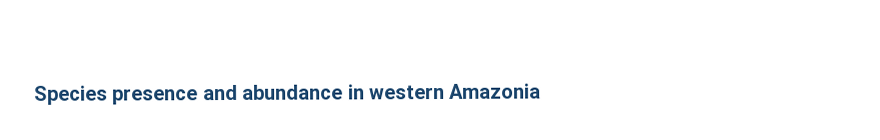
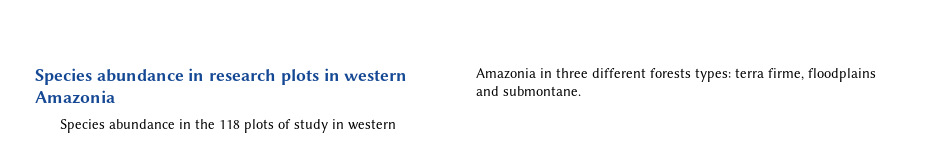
[34,83,542,105] Species presence and abundance in western Amazonia -> [35,68,408,85] [35,90,115,104] [60,119,397,133] [476,68,876,82] [476,86,581,96] Species abundance in research plots in western Amazonia // Species abundance in the 118 plots of study in western Amazonia in three different forests types: terra firme, floodplains and submontane.

